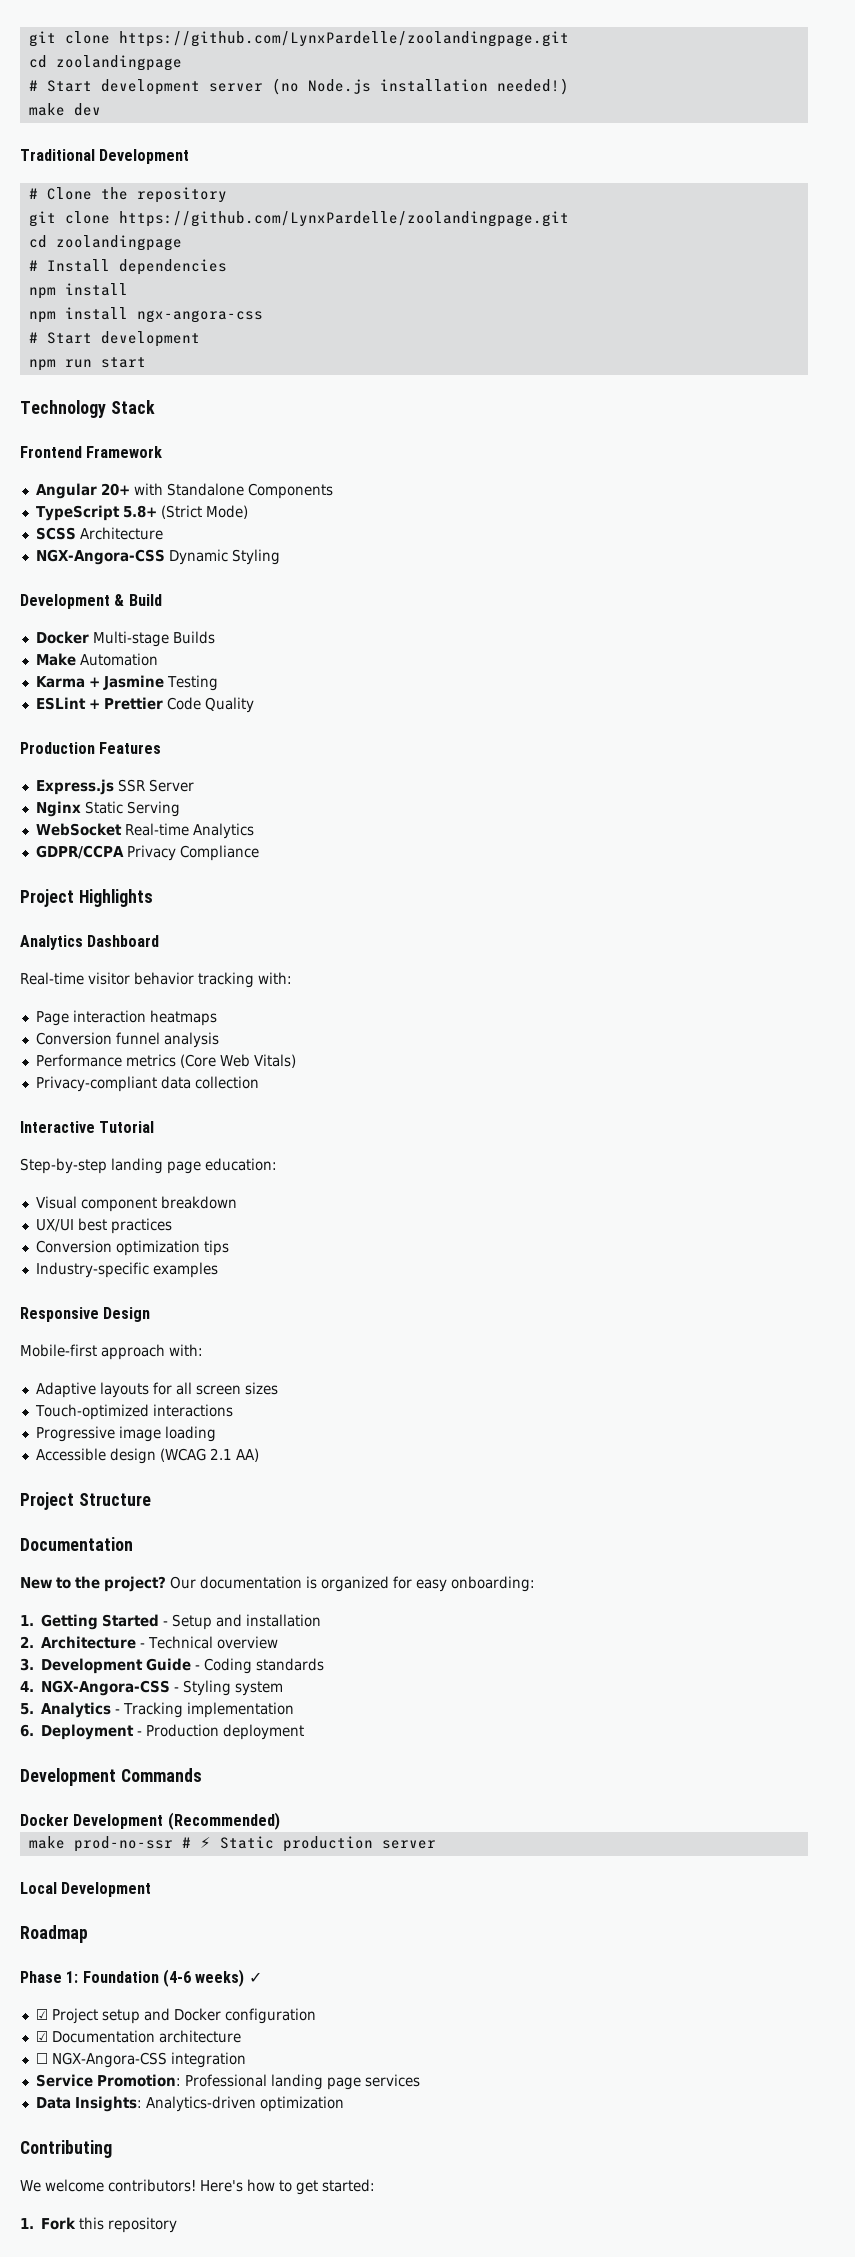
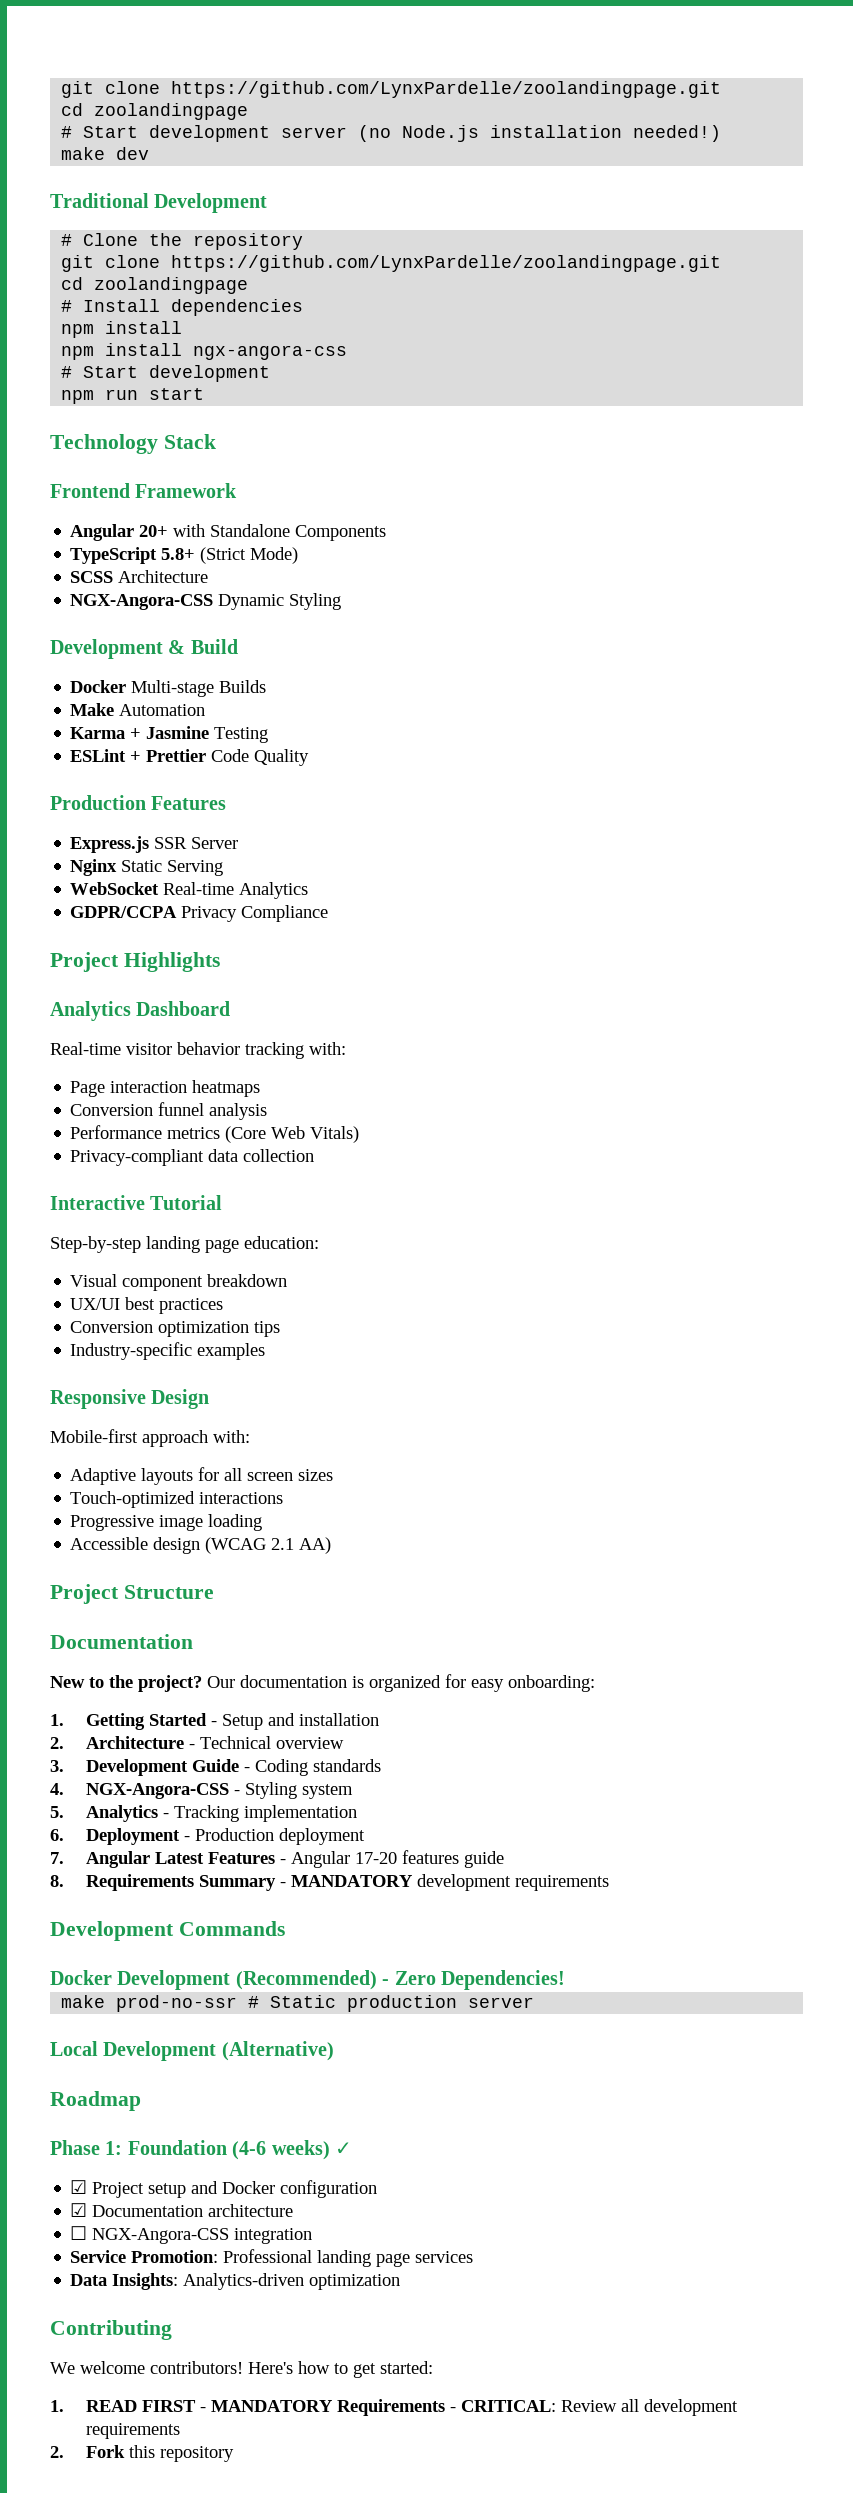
(305, 1732) none -> [50,1850,504,1868] [50,1874,609,1891] // 7. Angular Latest Features - Angular 17-20 features guide // 8. Requirements Summary - MANDATORY development requirements
(280, 1821) none -> [382,1970,565,1990] - Zero Dependencies!
[199,1837,211,1848] ⚡ -> (260, 2002) none
(152, 1889) none -> [221,2041,334,2061] (Alternative)
(34, 2223) none -> [85,2399,738,2416] [85,2423,180,2439] [50,2446,64,2458] READ FIRST - MANDATORY Requirements - CRITICAL: Review all development requirements // 2.

